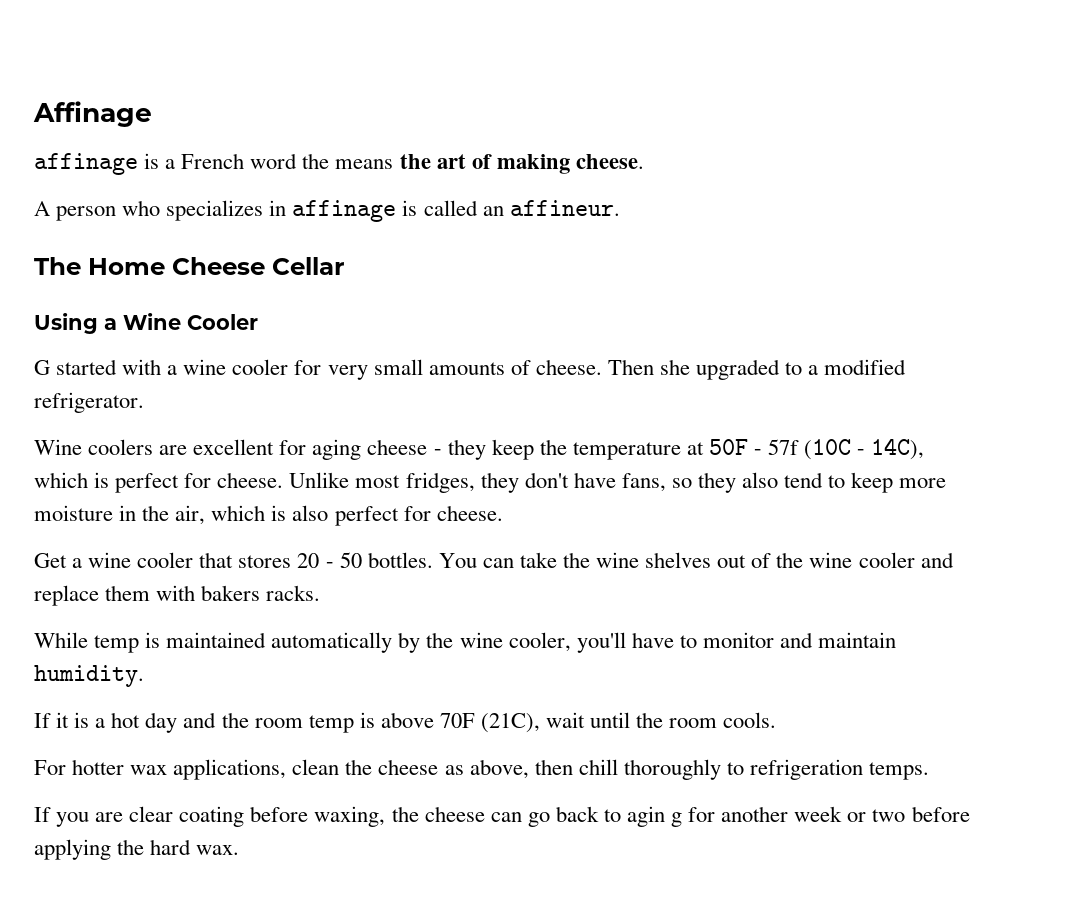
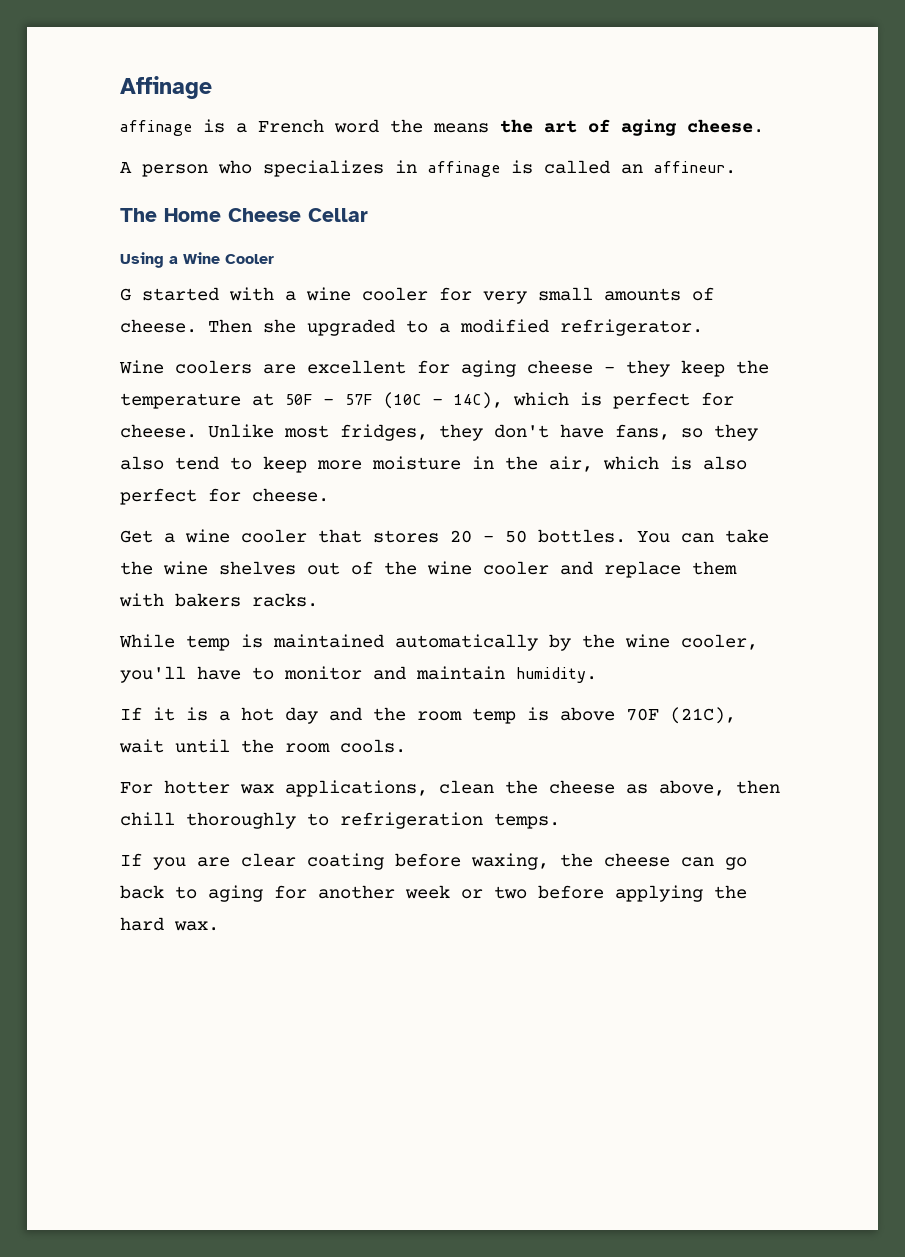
[496,154,570,174] making -> [621,119,677,136] aging
[768,439,800,455] 57f -> [345,394,372,405] 57F
[626,806,683,827] agin g -> [208,885,263,902] aging

